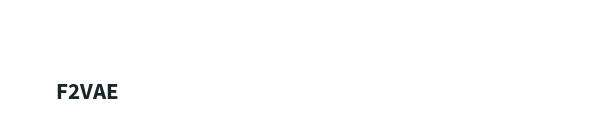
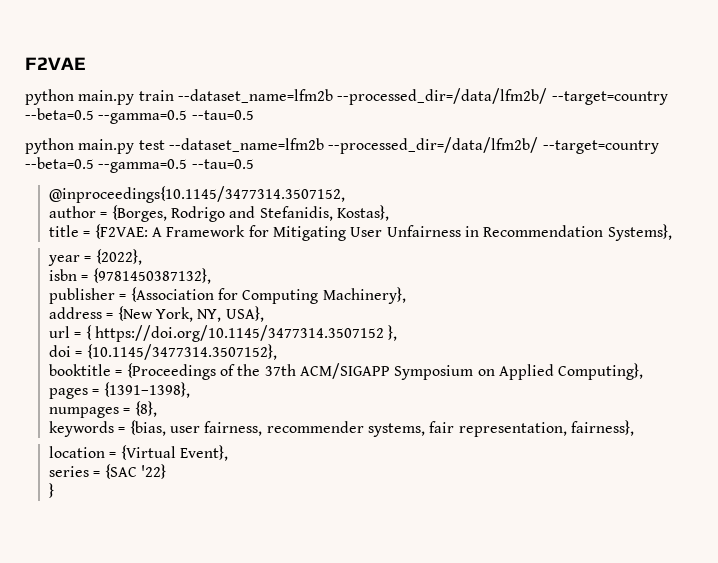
(119, 91) none -> [25,88,668,105] [25,108,254,124] [25,137,659,154] [25,157,254,173] [49,186,346,203] [49,205,389,222] [49,224,672,241] [48,249,142,266] [49,268,211,284] [49,287,406,304] [49,306,264,322] [49,325,398,342] [49,344,277,360] [49,363,644,380] [49,382,190,399] [49,401,157,418] [49,420,634,437] [49,445,228,461] [49,464,166,479] [49,483,55,498] // python main.py train --dataset_name=lfm2b --processed_dir=/data/lfm2b/ --target=country --beta=0.5 --gamma=0.5 --tau=0.5 // python main.py test --dataset_name=lfm2b --processed_dir=/data/lfm2b/ --target=country --beta=0.5 --gamma=0.5 --tau=0.5 // @inproceedings{10.1145/3477314.3507152, // author = {Borges, Rodrigo and Stefanidis, Kostas}, // title = {F2VAE: A Framework for Mitigating User Unfairness in Recommendation Systems}, // year = {2022}, // isbn = {9781450387132}, // publisher = {Association for Computing Machinery}, // address = {New York, NY, USA}, // url = { https://doi.org/10.1145/3477314.3507152 }, // doi = {10.1145/3477314.3507152}, // booktitle = {Proceedings of the 37th ACM/SIGAPP Symposium on Applied Computing}, // pages = {1391–1398}, // numpages = {8}, // keywords = {bias, user fairness, recommender systems, fair representation, fairness}, // location = {Virtual Event}, // series = {SAC '22} // }

